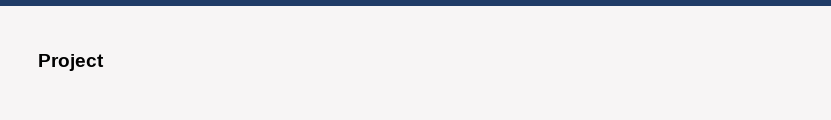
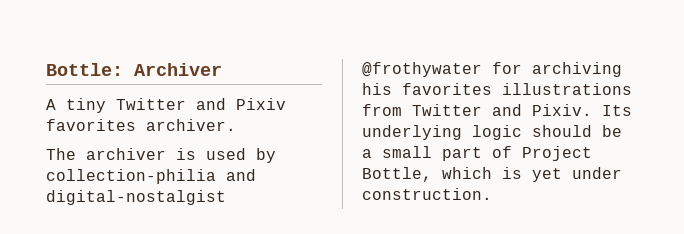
[38,54,104,71] Project -> [46,63,222,76] [46,98,286,113] [46,119,236,131] [46,148,276,163] [46,169,256,184] [46,190,226,205] [362,62,622,77] [362,83,632,95] [362,104,632,116] [362,125,622,140] [362,146,592,161] [362,167,622,182] [362,188,492,200] Bottle: Archiver // A tiny Twitter and Pixiv favorites archiver. // The archiver is used by collection-philia and digital-nostalgist @frothywater for archiving his favorites illustrations from Twitter and Pixiv. Its underlying logic should be a small part of Project Bottle, which is yet under construction.

